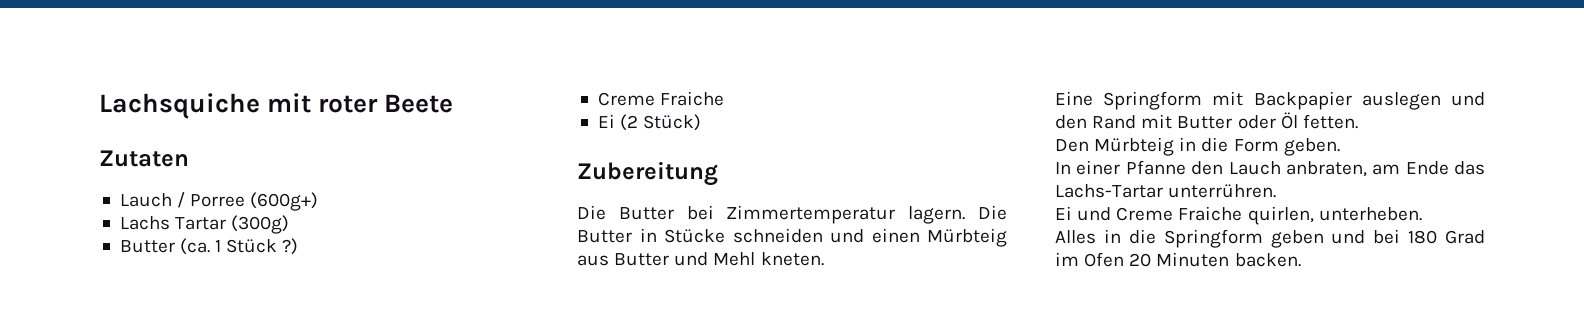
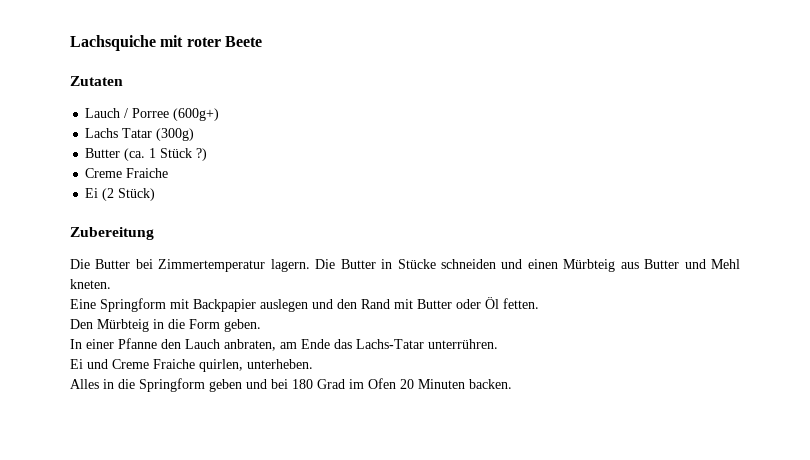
[175,217,227,230] Tartar -> [122,128,153,138] Tatar
[1055,184,1163,198] Lachs-Tartar -> [356,339,424,349] Lachs-Tatar

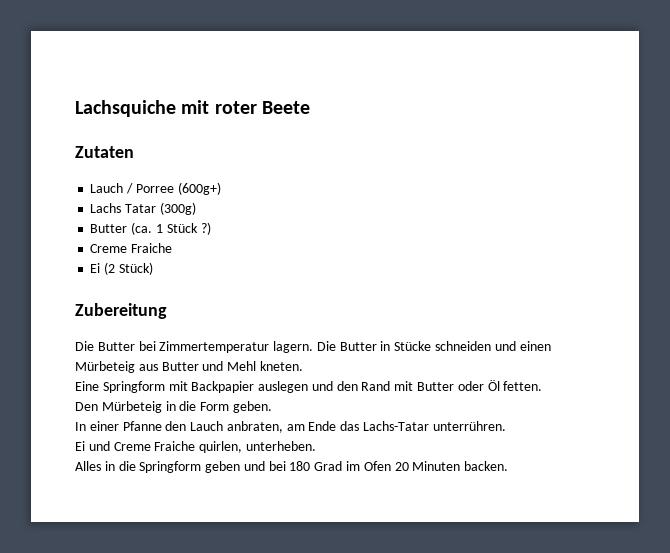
[563,259,616,272] Mürbteig -> [75,361,135,373] Mürbeteig
[97,319,149,332] Mürbteig -> [101,401,162,413] Mürbeteig

